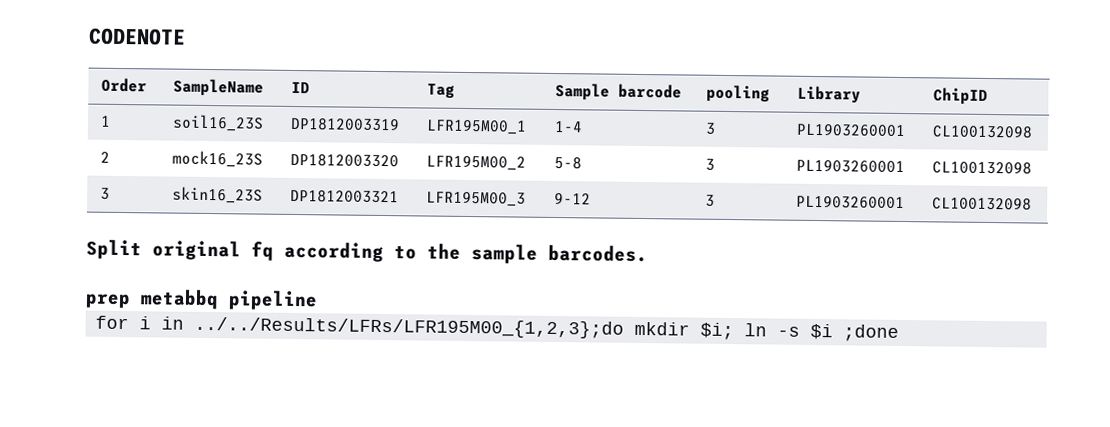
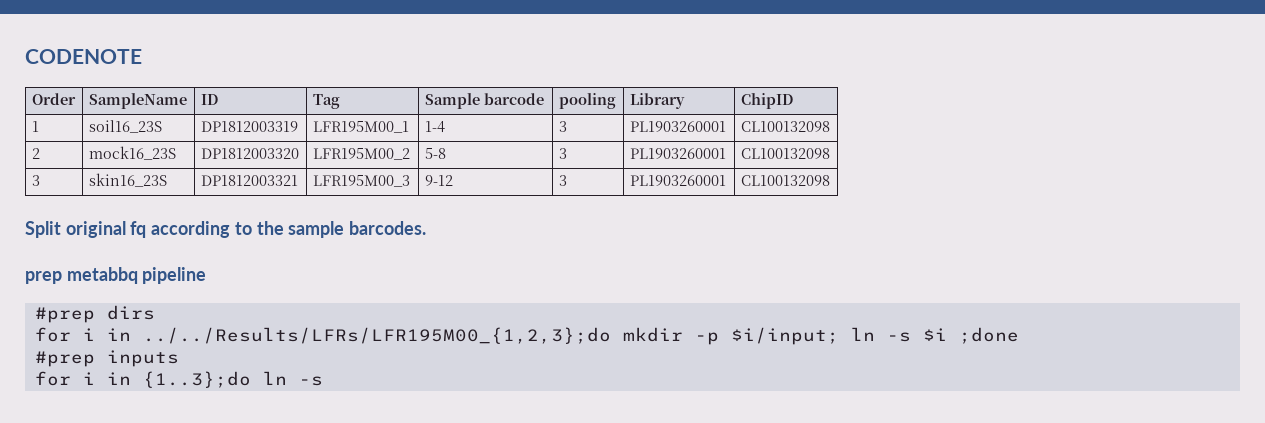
(318, 300) none -> [34,305,155,323] // #prep dirs
[700,322,735,341] $i; -> [694,327,839,345] -p $i/input;
(900, 333) none -> [34,350,179,367] [34,371,323,388] // #prep inputs // for i in {1..3};do ln -s

